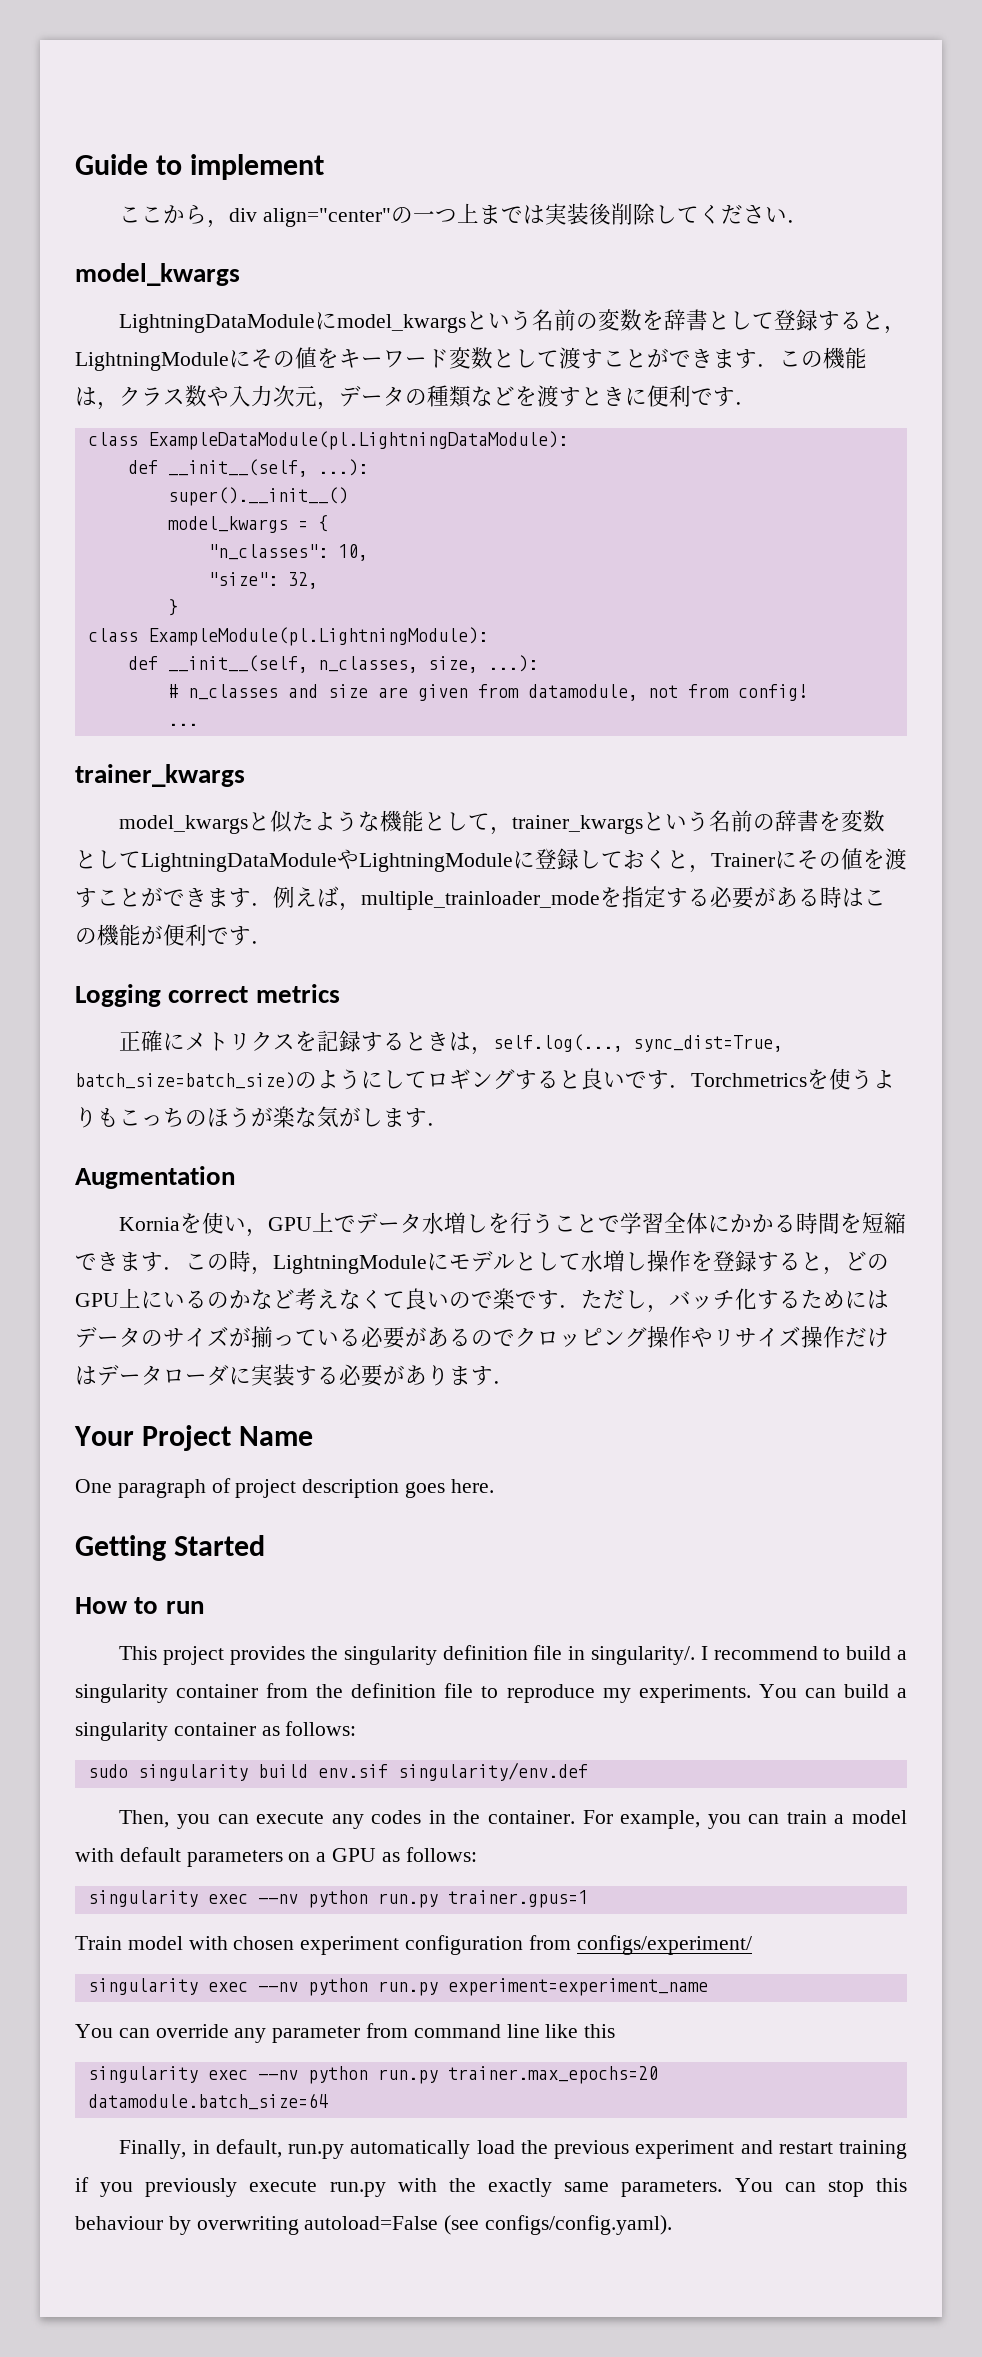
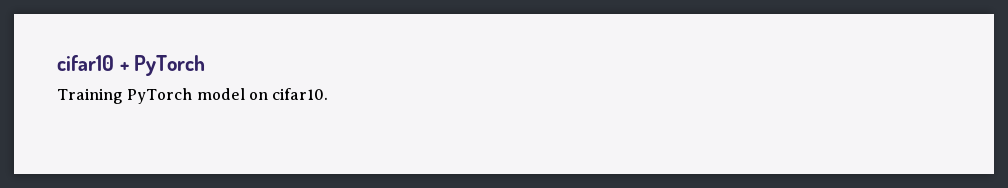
[75,154,325,180] [119,203,810,228] [75,263,240,286] [119,309,907,334] [75,347,867,371] [75,385,757,410] [87,431,568,450] [127,459,368,477] [167,487,348,506] [167,515,328,533] [207,544,368,561] [207,572,318,589] [167,599,178,616] [87,627,488,646] [127,655,538,673] [167,684,808,701] [167,723,198,726] [75,764,245,787] [119,810,886,835] [75,848,907,873] [75,886,886,911] [75,924,273,946] [75,984,340,1007] [119,1030,784,1055] [75,1068,895,1090] [75,1106,449,1128] [75,1166,235,1189] [119,1212,907,1237] [75,1250,889,1275] [75,1288,889,1313] [75,1326,889,1349] [75,1364,515,1387] [74,1425,314,1451] [75,1478,494,1498] [75,1535,266,1561] [75,1597,204,1614] [119,1645,908,1665] [75,1683,908,1703] [75,1721,357,1741] [87,1762,588,1781] [119,1810,907,1829] [75,1847,477,1867] [87,1890,588,1908] [75,1935,752,1955] [87,1978,708,1996] [75,2023,616,2043] [87,2066,658,2084] [87,2093,328,2110] [119,2139,907,2159] [75,2177,908,2197] [75,2215,673,2235] Guide to implement // ここから，div align="center"の一つ上までは実装後削除してください． // model_kwargs // LightningDataModuleにmodel_kwargsという名前の変数を辞書として登録すると，LightningModuleにその値をキーワード変数として渡すことができます．この機能は，クラス数や入力次元，データの種類などを渡すときに便利です． // class ExampleDataModule(pl.LightningDataModule): // def __init__(self, ...): // super().__init__() // model_kwargs = { // "n_classes": 10, // "size": 32, // } // class ExampleModule(pl.LightningModule): // def __init__(self, n_classes, size, ...): // # n_classes and size are given from datamodule, not from config! // ... // trainer_kwargs // model_kwargsと似たような機能として，trainer_kwargsという名前の辞書を変数としてLightningDataModuleやLightningModuleに登録しておくと，Trainerにその値を渡すことができます．例えば，multiple_trainloader_modeを指定する必要がある時はこの機能が便利です． // Logging correct metrics // 正確にメトリクスを記録するときは，self.log(..., sync_dist=True, batch_size=batch_size)のようにしてロギングすると良いです．Torchmetricsを使うよりもこっちのほうが楽な気がします． // Augmentation // Korniaを使い，GPU上でデータ水増しを行うことで学習全体にかかる時間を短縮できます．この時，LightningModuleにモデルとして水増し操作を登録すると，どのGPU上にいるのかなど考えなくて良いので楽です．ただし，バッチ化するためにはデータのサイズが揃っている必要があるのでクロッピング操作やリサイズ操作だけはデータローダに実装する必要があります． // Your Project Name // One paragraph of project description goes here. // Getting Started // How to run // This project provides the singularity definition file in singularity/. I recommend to build a singularity container from the definition file to reproduce my experiments. You can build a singularity container as follows: // sudo singularity build env.sif singularity/env.def // Then, you can execute any codes in the container. For example, you can train a model with default parameters on a GPU as follows: // singularity exec --nv python run.py trainer.gpus=1 // Train model with chosen experiment configuration from configs/experiment/ // singularity exec --nv python run.py experiment=experiment_name // You can override any parameter from command line like this // singularity exec --nv python run.py trainer.max_epochs=20 datamodule.batch_size=64 // Finally, in default, run.py automatically load the previous experiment and restart training if you previously execute run.py with the exactly same parameters. You can stop this behaviour by overwriting autoload=False (see configs/config.yaml). -> [57,55,206,76] [57,88,329,104] cifar10 + PyTorch // Training PyTorch model on cifar10.

